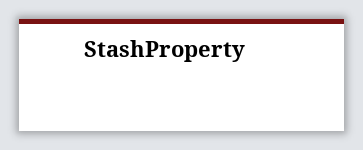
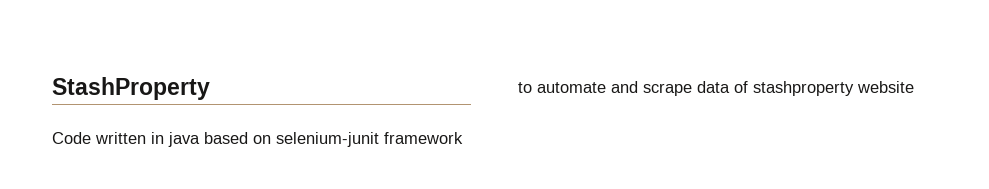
(245, 51) none -> [52,132,463,147] [518,81,914,96] // Code written in java based on selenium-junit framework to automate and scrape data of stashproperty website

